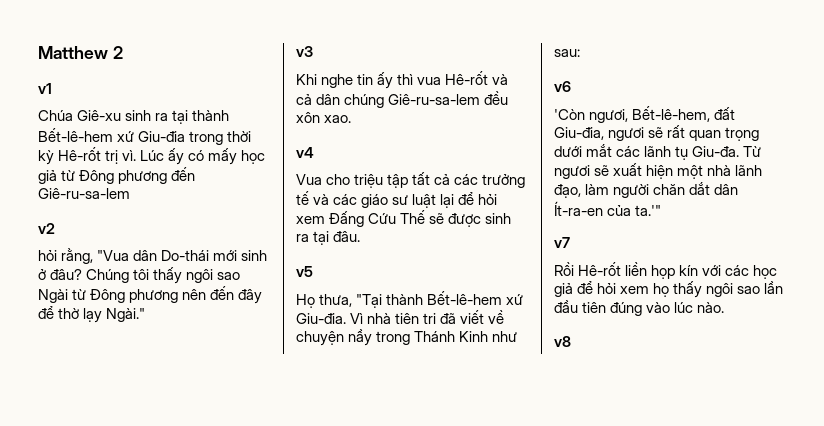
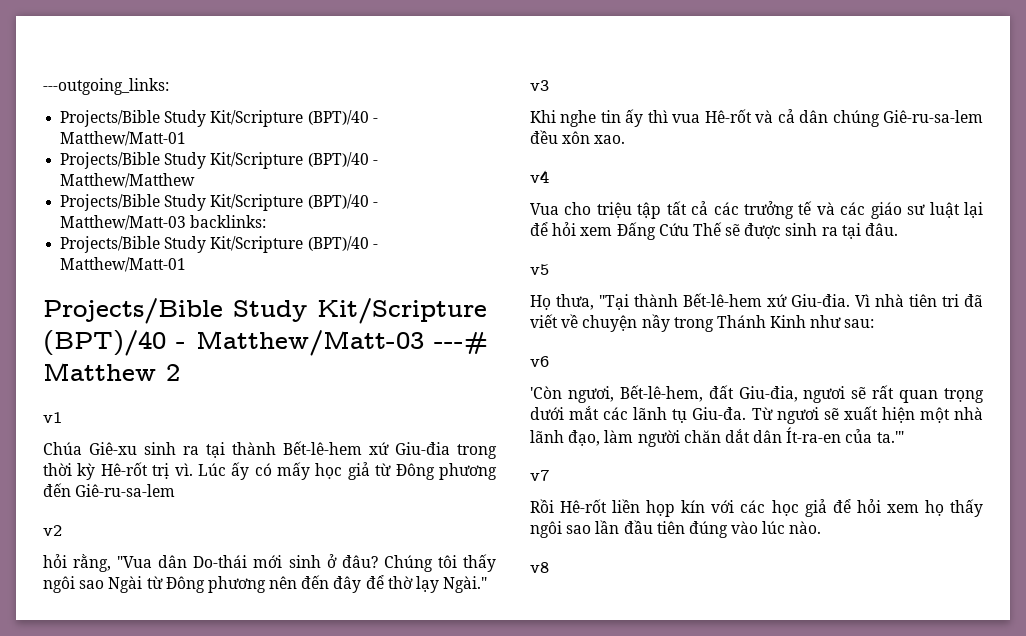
(38, 52) none -> [43,78,169,95] [60,110,378,127] [60,131,187,146] [60,152,378,169] [60,173,196,188] [60,194,378,211] [60,215,267,230] [60,236,378,253] [60,257,187,272] [43,298,487,324] [43,330,488,356] ---outgoing_links: // Projects/Bible Study Kit/Scripture (BPT)/40 - Matthew/Matt-01 // Projects/Bible Study Kit/Scripture (BPT)/40 - Matthew/Matthew // Projects/Bible Study Kit/Scripture (BPT)/40 - Matthew/Matt-03 backlinks: // Projects/Bible Study Kit/Scripture (BPT)/40 - Matthew/Matt-01 // Projects/Bible Study Kit/Scripture (BPT)/40 - Matthew/Matt-03 ---#

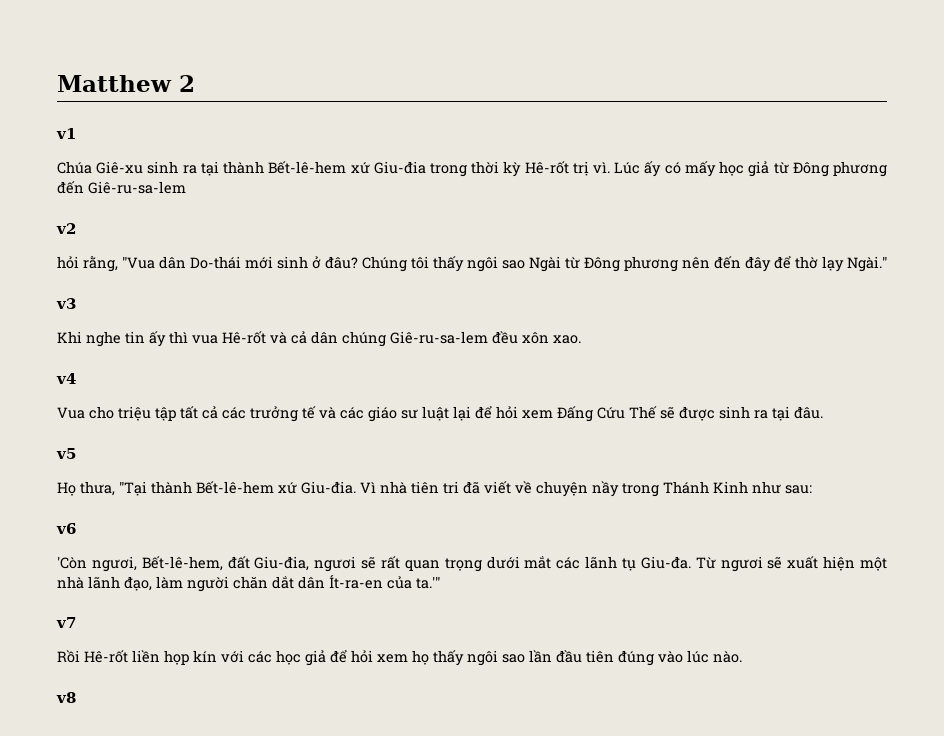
[43,78,169,95] [60,110,378,127] [60,131,187,146] [60,152,378,169] [60,173,196,188] [60,194,378,211] [60,215,267,230] [60,236,378,253] [60,257,187,272] [43,298,487,324] [43,330,488,356] ---outgoing_links: // Projects/Bible Study Kit/Scripture (BPT)/40 - Matthew/Matt-01 // Projects/Bible Study Kit/Scripture (BPT)/40 - Matthew/Matthew // Projects/Bible Study Kit/Scripture (BPT)/40 - Matthew/Matt-03 backlinks: // Projects/Bible Study Kit/Scripture (BPT)/40 - Matthew/Matt-01 // Projects/Bible Study Kit/Scripture (BPT)/40 - Matthew/Matt-03 ---# -> (57, 83) none

